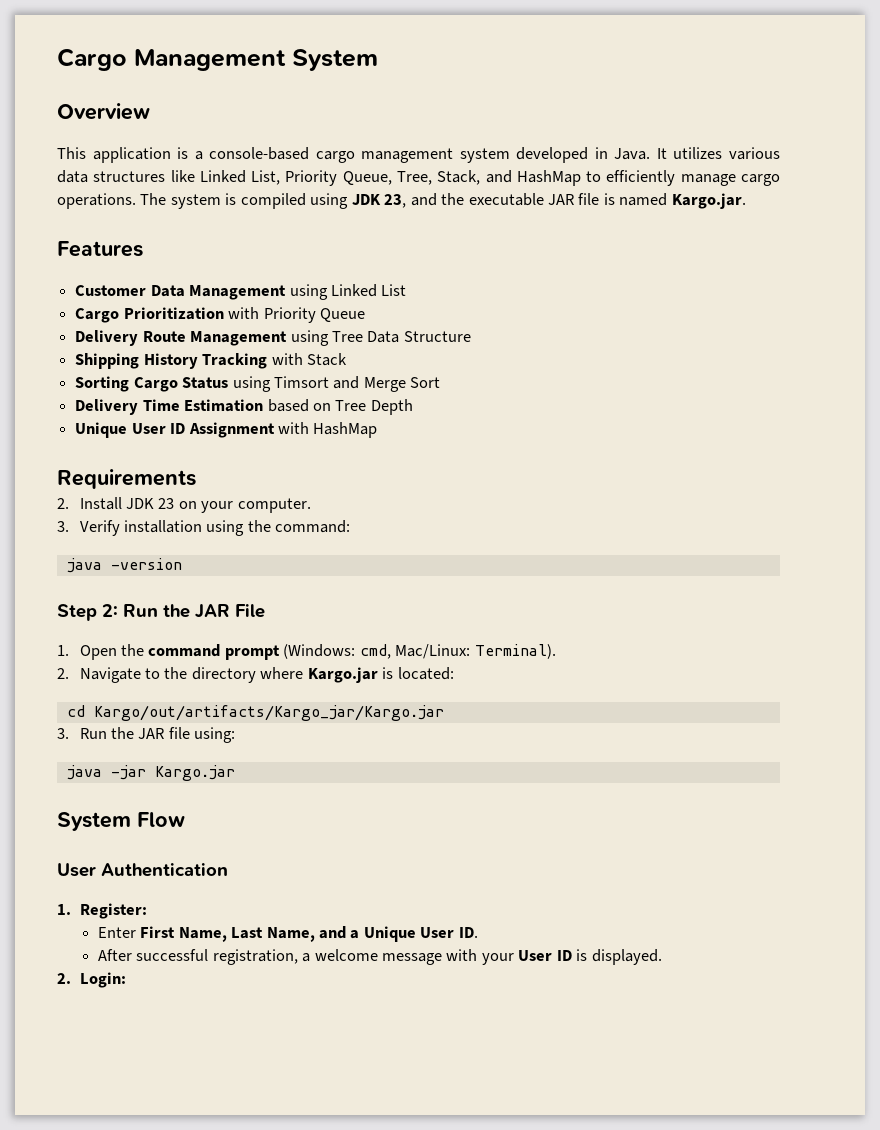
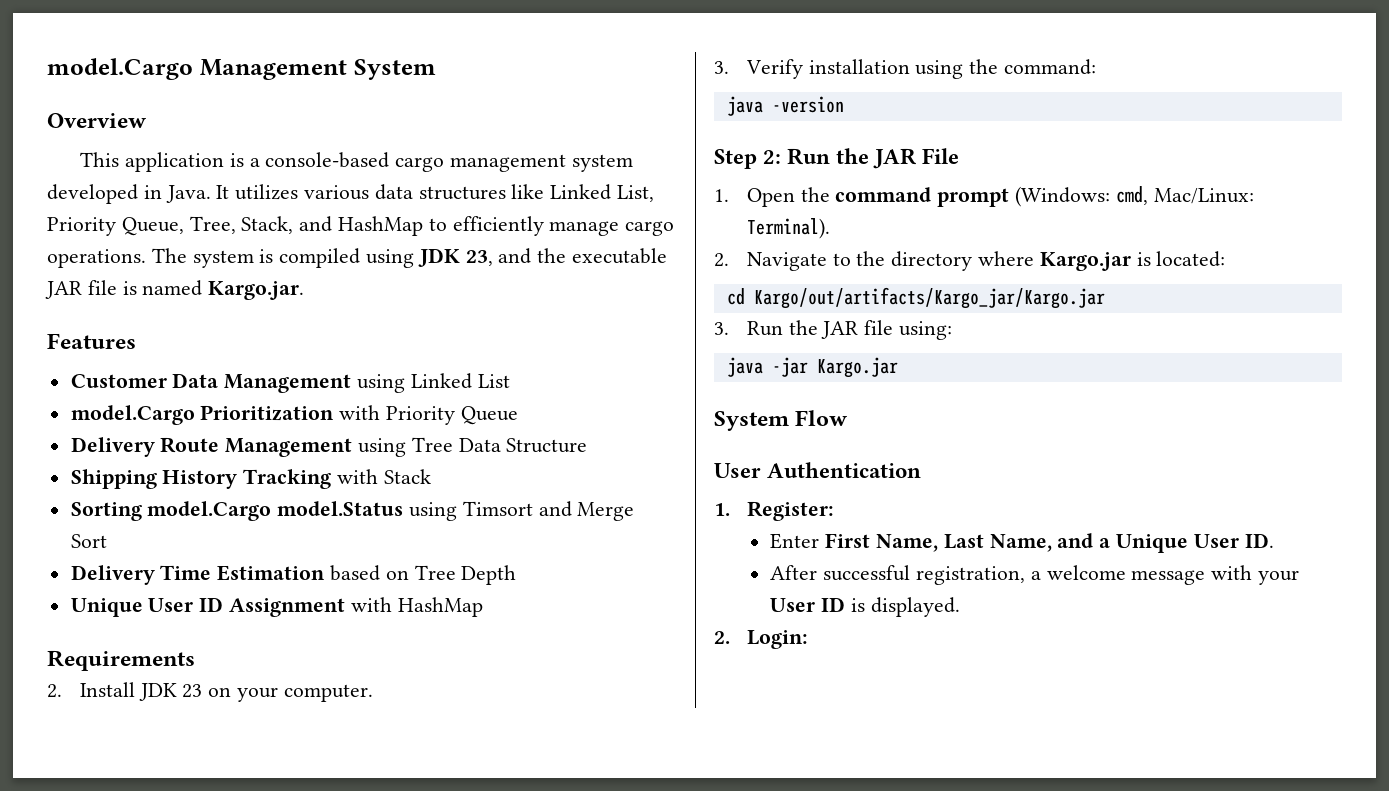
[57,48,127,71] Cargo -> [47,58,193,80] model.Cargo
[75,308,120,323] Cargo -> [70,405,195,425] model.Cargo
[133,377,229,392] Cargo Status -> [147,501,404,521] model.Cargo model.Status

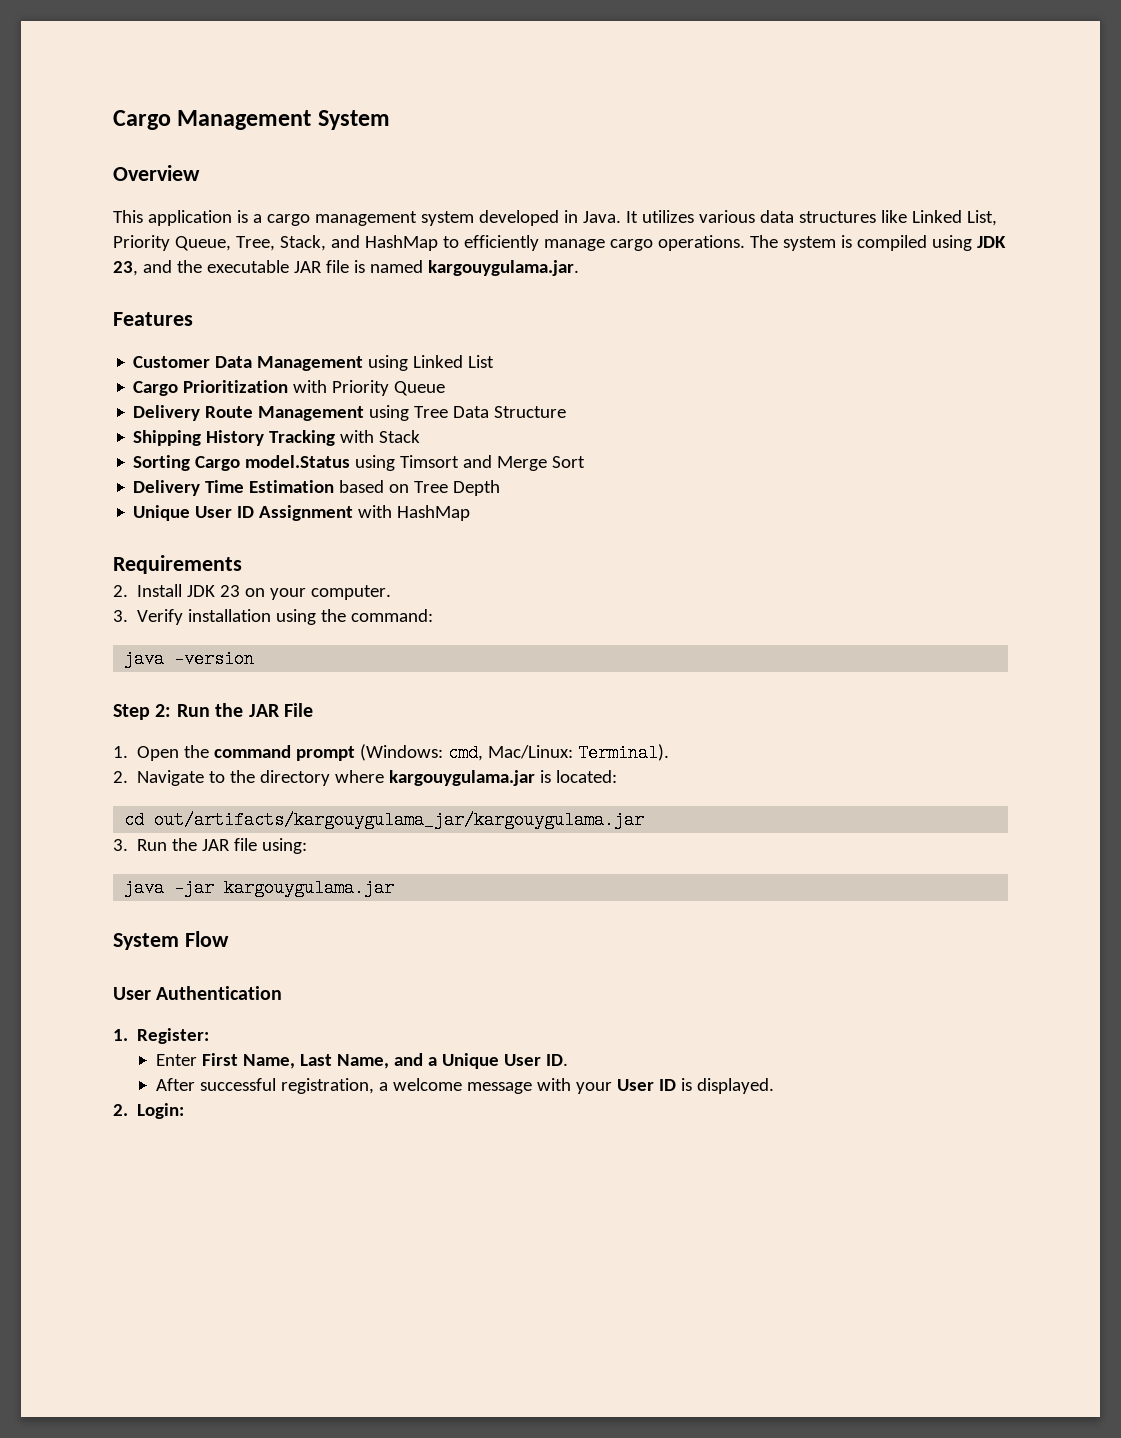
[47,58,193,80] model.Cargo -> [113,110,171,130] Cargo
[265,152,390,168] console-based -> (262, 218) none
[208,281,305,300] Kargo.jar. -> [427,260,579,276] kargouygulama.jar.
[70,405,195,425] model.Cargo -> [133,381,179,396] Cargo
[147,501,272,521] model.Cargo -> [195,456,241,471] Cargo
[1039,252,1131,271] Kargo.jar -> [389,770,536,786] kargouygulama.jar
[753,287,1105,309] Kargo/out/artifacts/Kargo_jar/Kargo.jar -> [154,811,645,829] out/artifacts/kargouygulama_jar/kargouygulama.jar
[816,357,898,378] Kargo.jar -> [224,879,395,897] kargouygulama.jar

